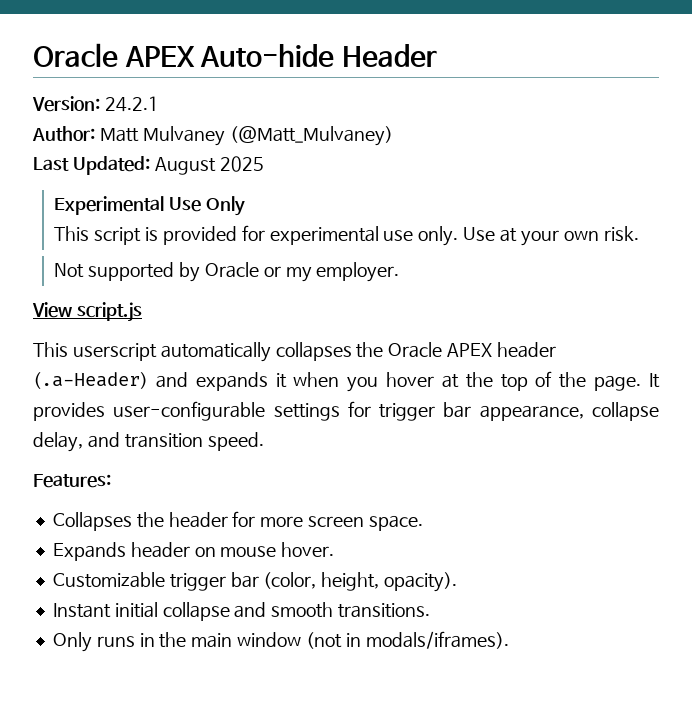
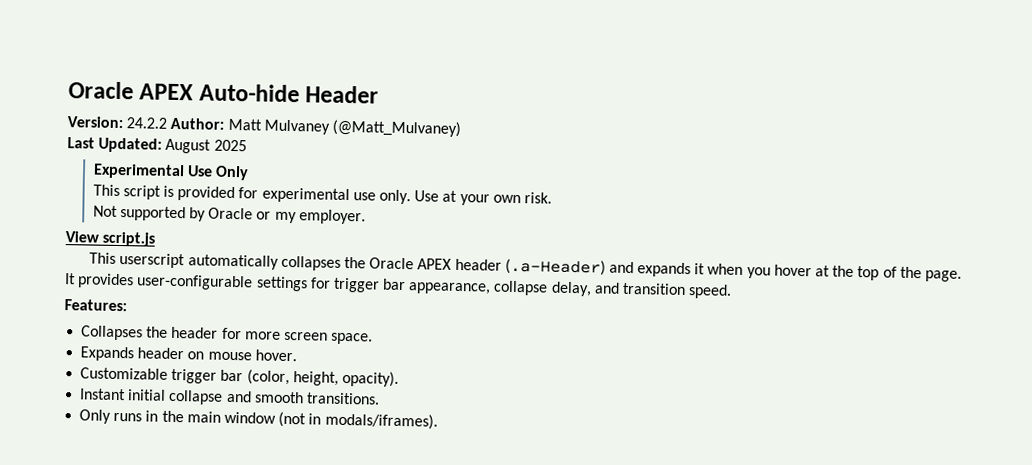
[104,96,159,112] 24.2.1 // -> [126,117,168,129] 24.2.2

